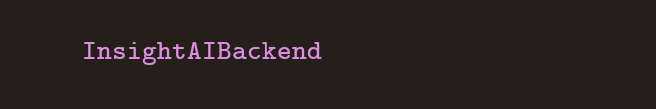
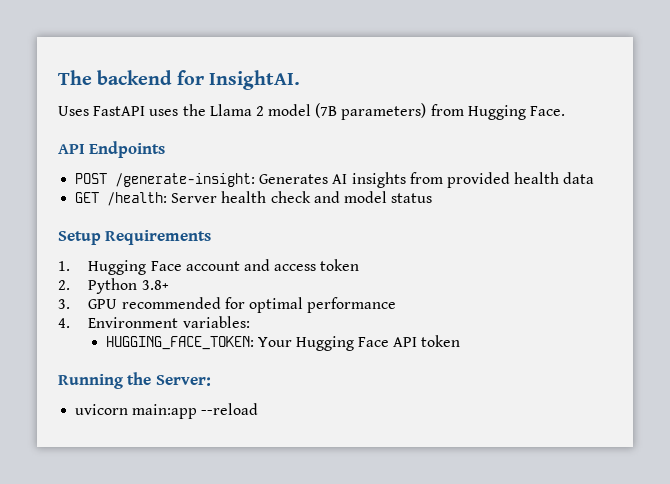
[82,42,322,65] InsightAIBackend -> [58,70,300,90] [58,103,566,120] [58,141,166,158] [75,172,595,188] [75,191,433,206] [58,230,212,245] [58,259,360,275] [58,278,169,294] [58,297,397,313] [58,316,250,328] [105,335,461,351] [58,372,211,389] [75,403,259,419] The backend for InsightAI. // Uses FastAPI uses the Llama 2 model (7B parameters) from Hugging Face. // API Endpoints // POST /generate-insight: Generates AI insights from provided health data // GET /health: Server health check and model status // Setup Requirements // 1. Hugging Face account and access token // 2. Python 3.8+ // 3. GPU recommended for optimal performance // 4. Environment variables: // HUGGING_FACE_TOKEN: Your Hugging Face API token // Running the Server: // uvicorn main:app --reload

